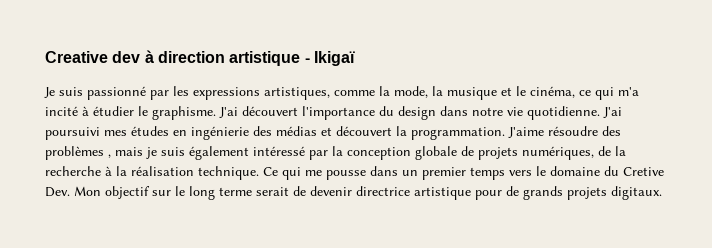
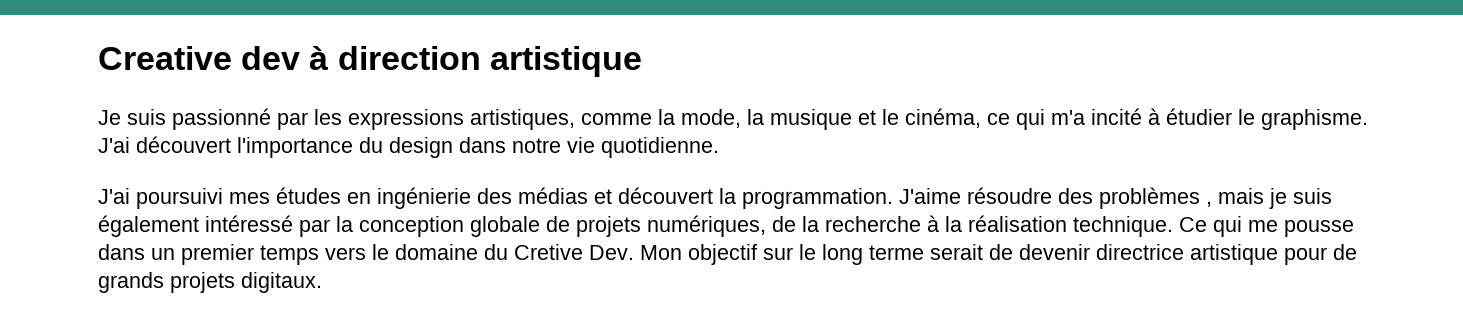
[304,51,355,66] - Ikigaï -> (642, 61) none
(600, 113) none -> (719, 147) //

